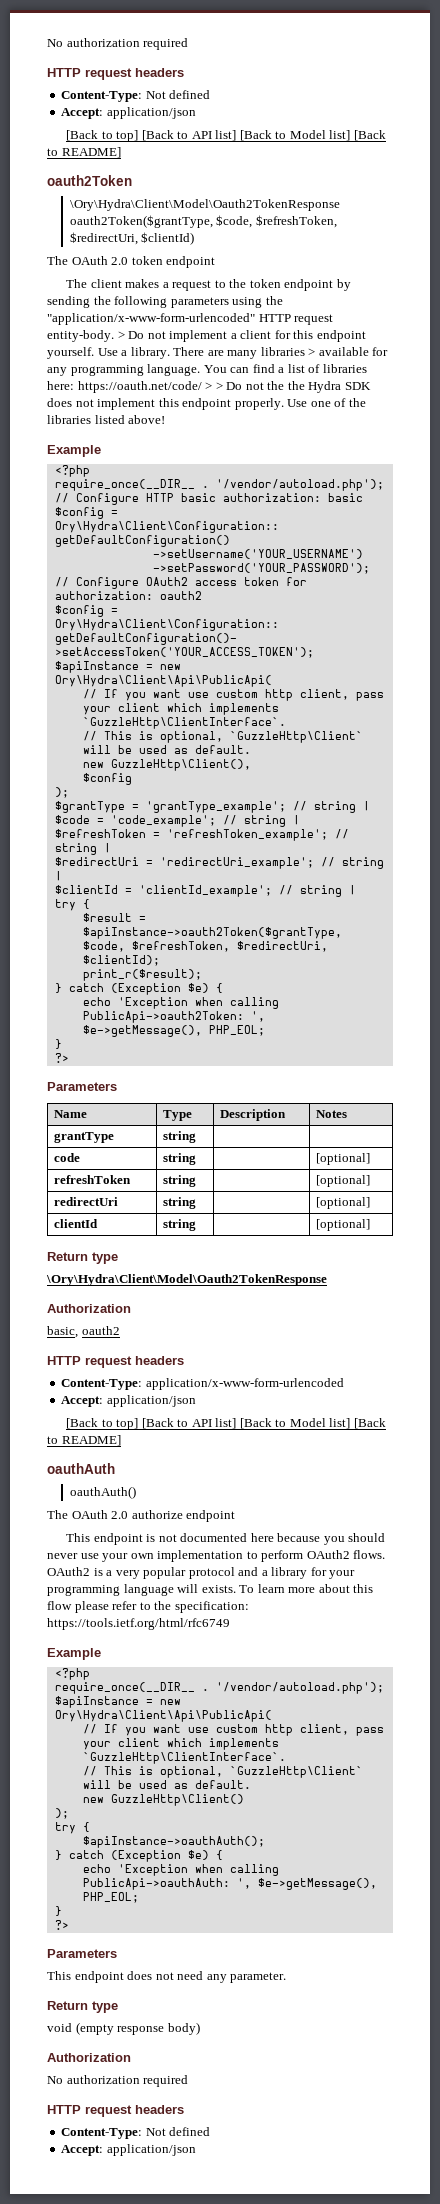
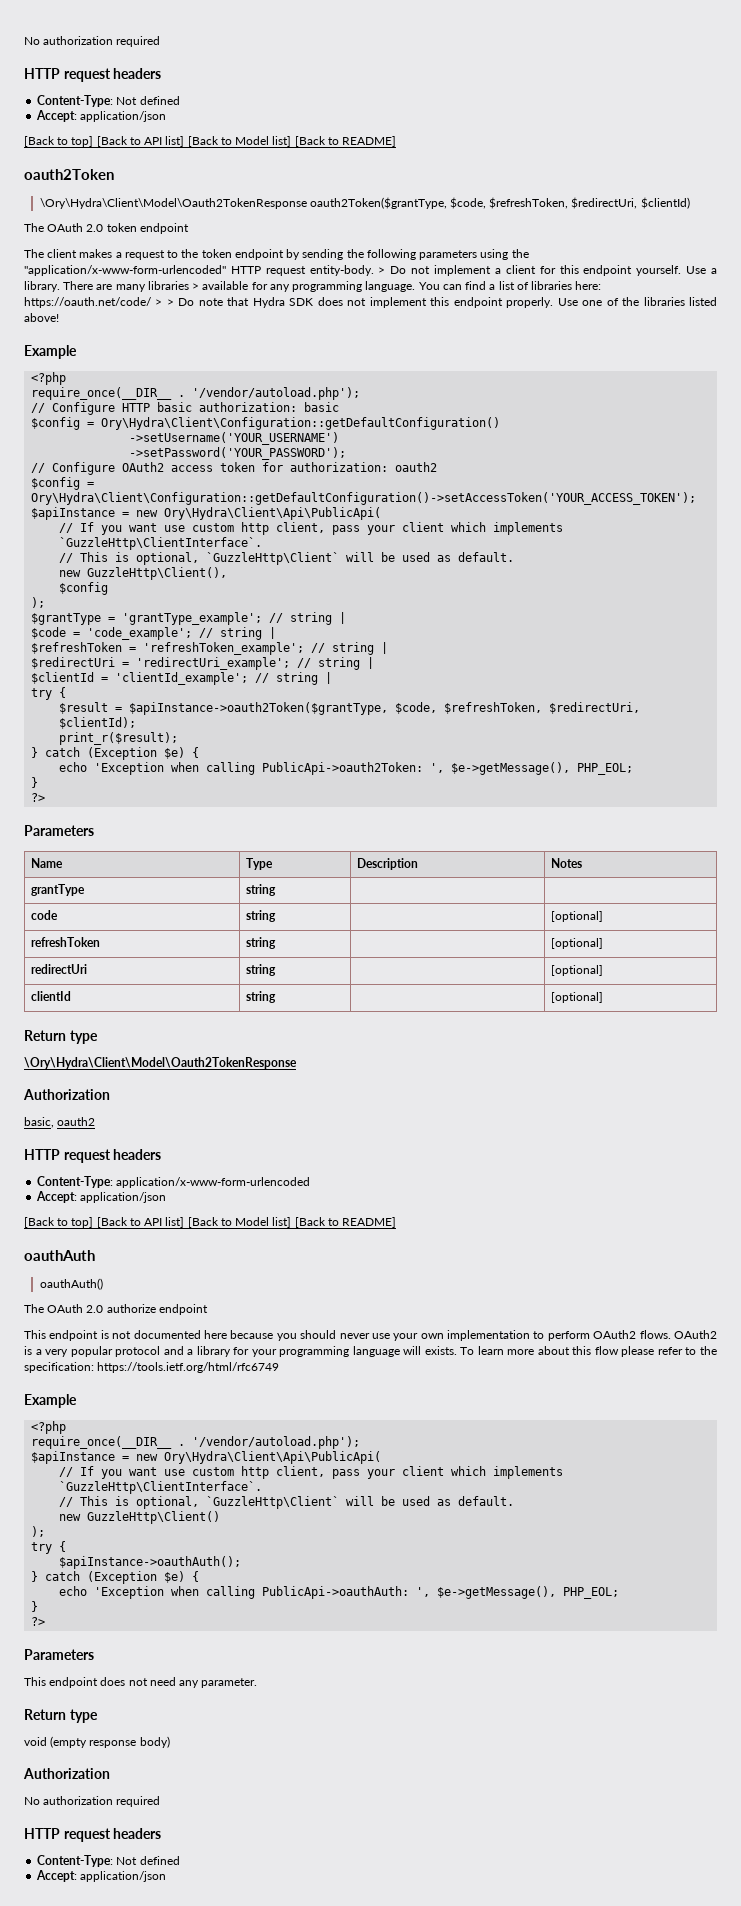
[245,381,305,390] not the the -> [198,297,250,306] note that

